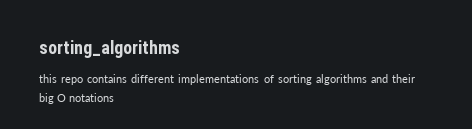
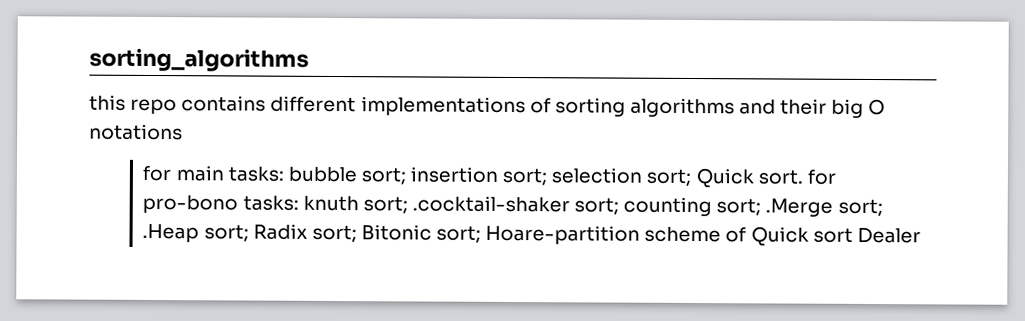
(114, 97) none -> [142,165,836,189] [142,194,883,217] [142,223,921,247] // for main tasks: bubble sort; insertion sort; selection sort; Quick sort. for pro-bono tasks: knuth sort; .cocktail-shaker sort; counting sort; .Merge sort; .Heap sort; Radix sort; Bitonic sort; Hoare-partition scheme of Quick sort Dealer

